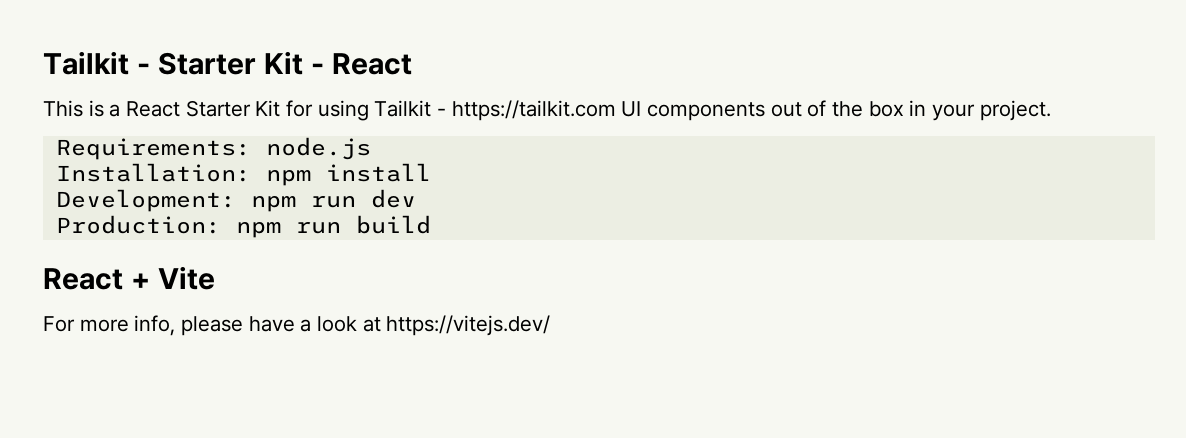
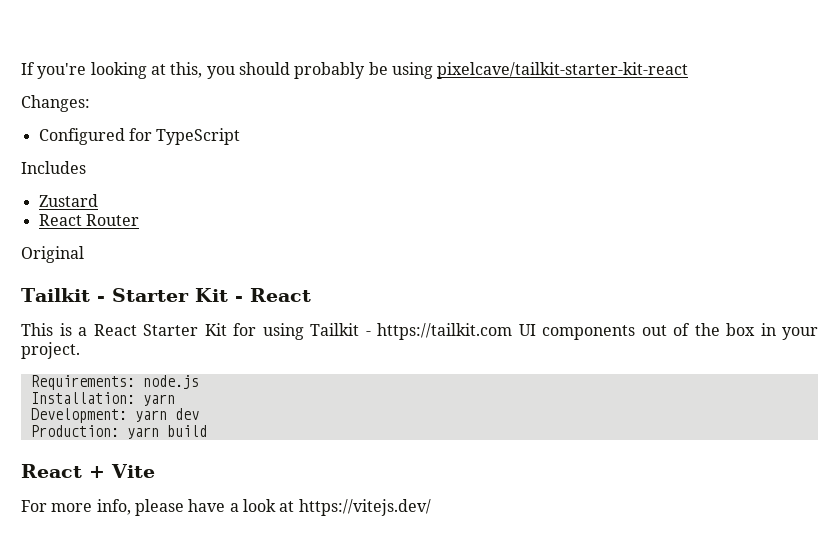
(43, 63) none -> [21,62,689,79] [21,95,90,112] [38,128,241,145] [21,161,86,174] [38,194,98,207] [38,214,139,226] [21,246,84,263] If you're looking at this, you should probably be using pixelcave/tailkit-starter-kit-react // Changes: // Configured for TypeScript // Includes // Zustard // React Router // Original //
[265,163,431,186] npm install -> [142,394,175,406] yarn
[250,195,356,212] npm run -> [134,410,167,422] yarn
[235,221,341,238] npm run -> [126,427,159,439] yarn

